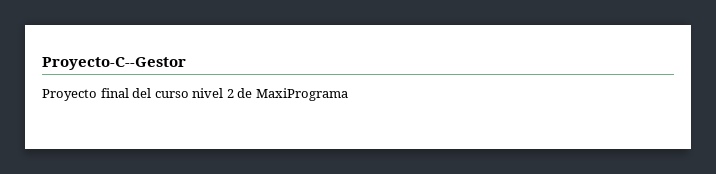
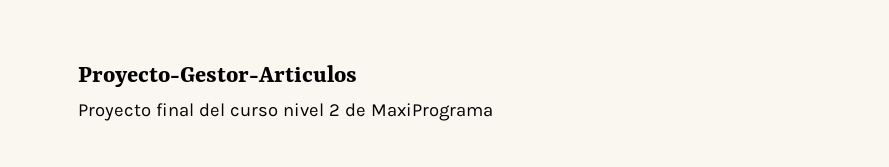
[42,57,186,70] Proyecto-C--Gestor -> [78,65,357,87] Proyecto-Gestor-Articulos

